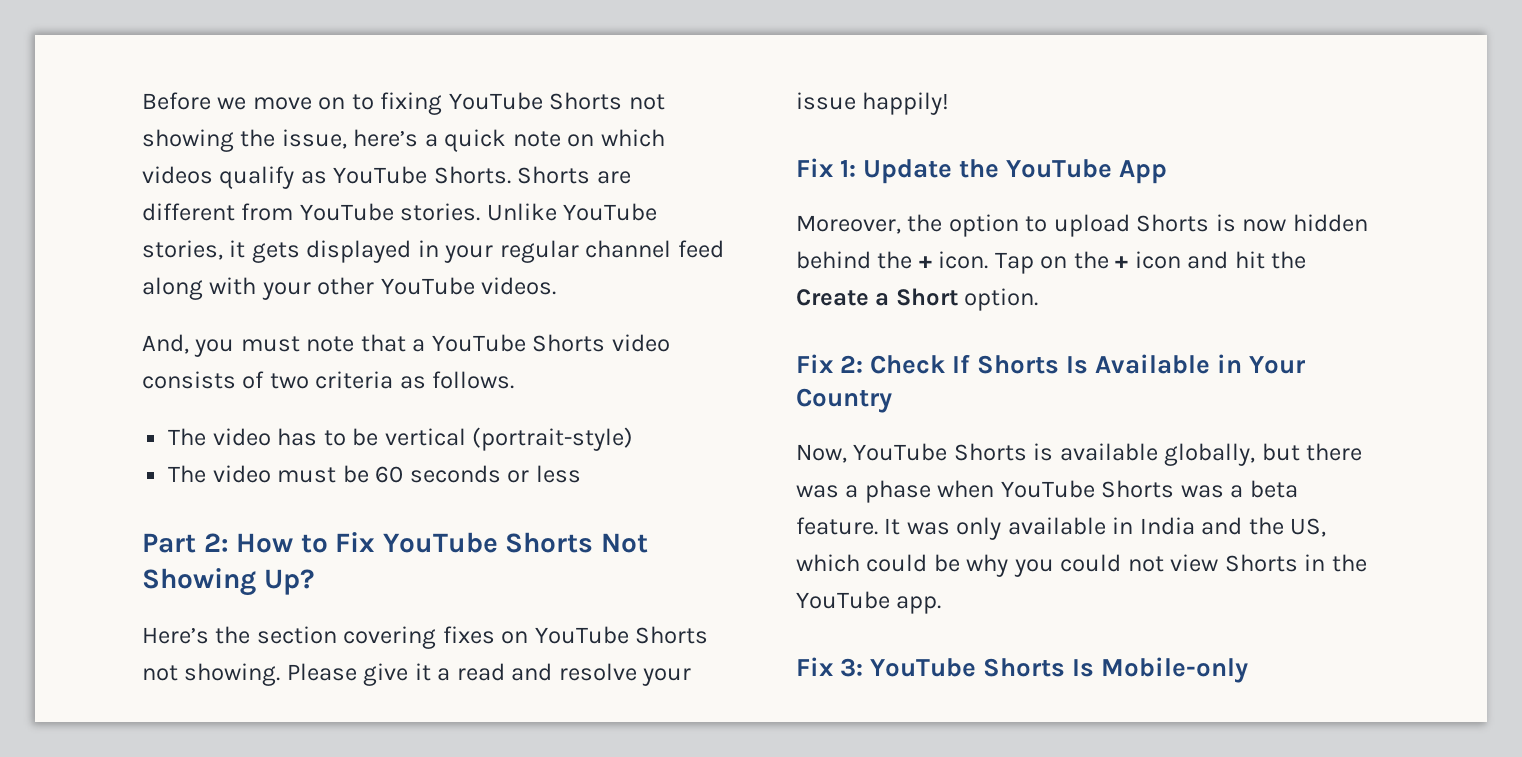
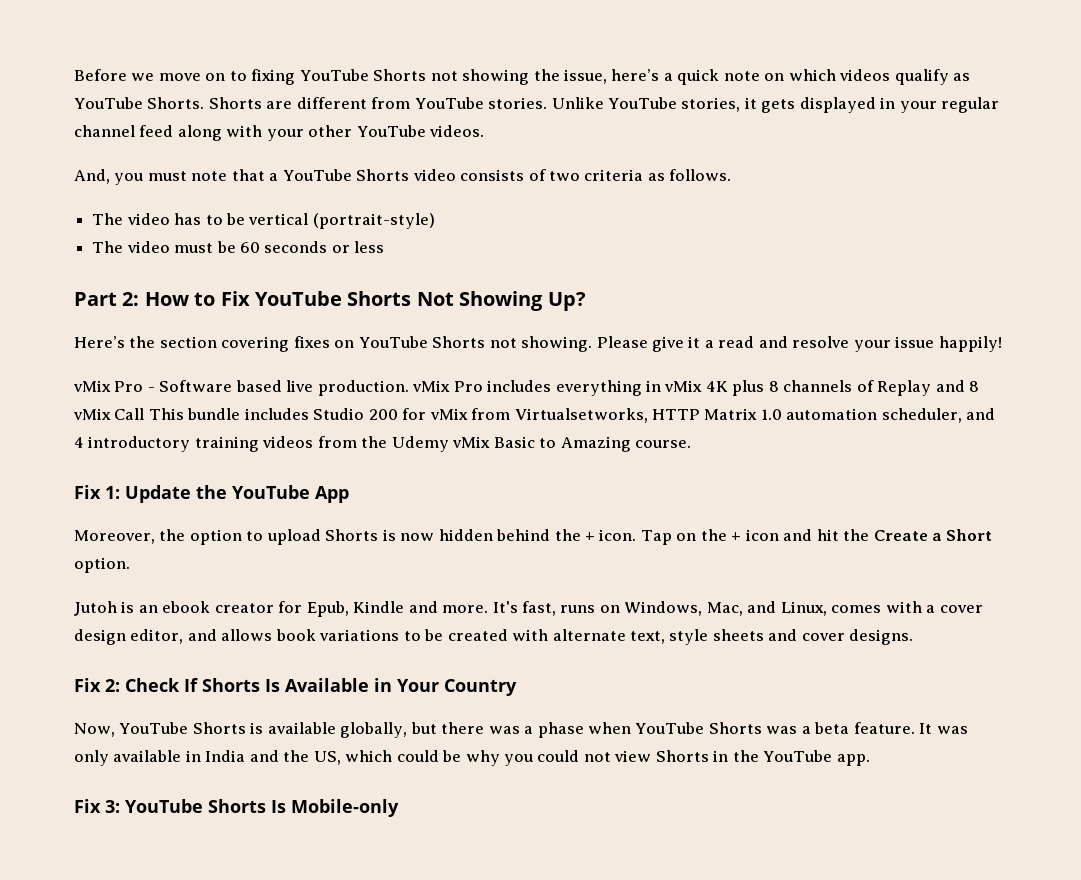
(950, 103) none -> [73,380,980,396] [73,408,996,423] [74,436,692,452] // vMix Pro - Software based live production. vMix Pro includes everything in vMix 4K plus 8 channels of Replay and 8 vMix Call This bundle includes Studio 200 for vMix from Virtualsetworks, HTTP Matrix 1.0 automation scheduler, and 4 introductory training videos from the Udemy vMix Basic to Amazing course.
(1039, 299) none -> [74,601,983,617] [74,629,914,645] // Jutoh is an ebook creator for Epub, Kindle and more. It's fast, runs on Windows, Mac, and Linux, comes with a cover design editor, and allows book variations to be created with alternate text, style sheets and cover designs.

